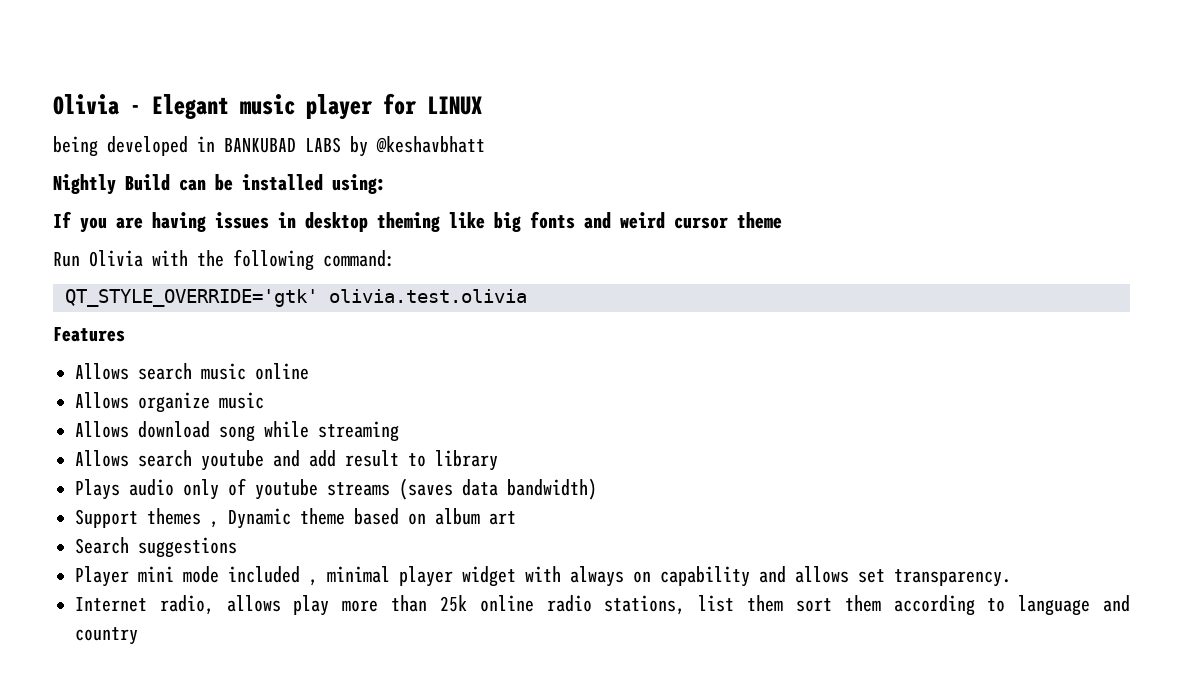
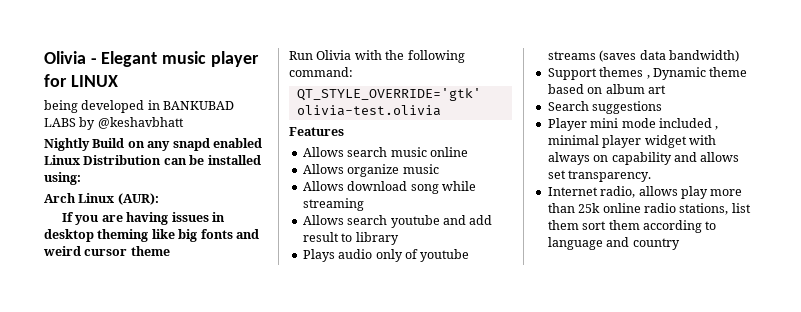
(170, 182) none -> [127,138,262,151] [44,155,162,165] on any snapd enabled Linux Distribution
(386, 184) none -> [44,193,159,205] // Arch Linux (AUR):
[329,289,527,303] olivia.test.olivia -> [296,105,441,116] olivia-test.olivia

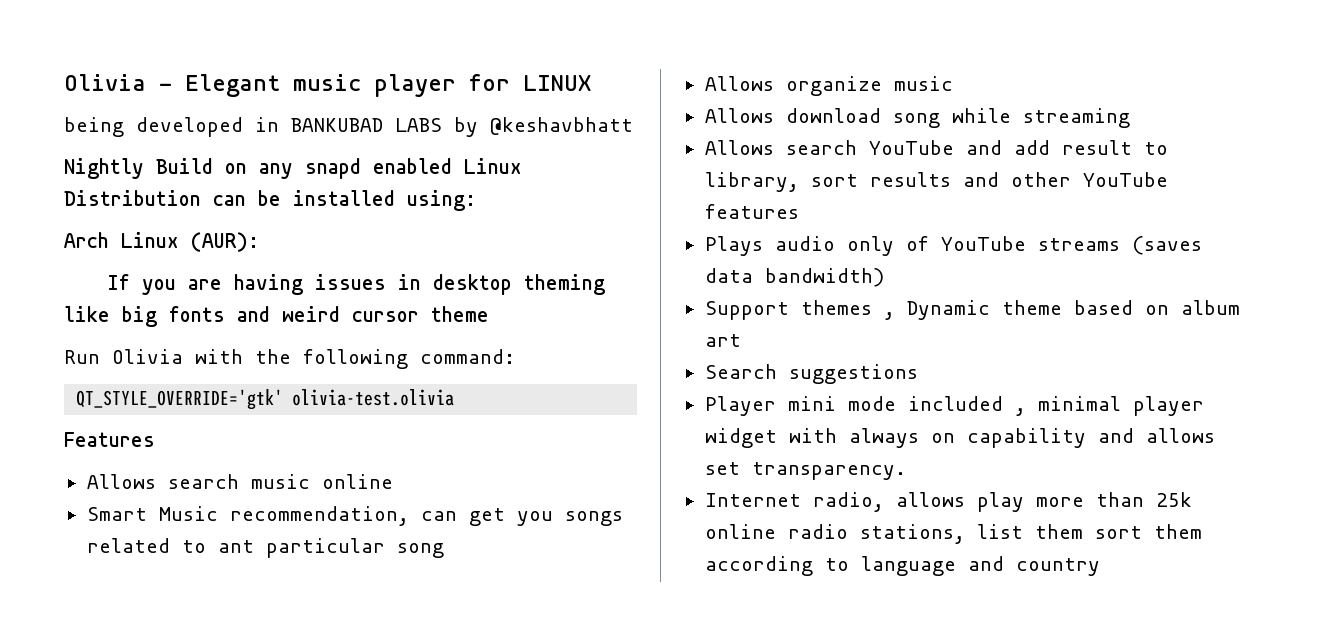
(468, 152) none -> [86,506,623,526] [86,538,444,558] // Smart Music recommendation, can get you songs related to ant particular song
[390,215,440,228] youtube -> [868,140,954,155] YouTube
[355,232,399,245] library -> [704,172,1168,192] [704,204,799,219] library, sort results and other YouTube features
[420,249,470,262] youtube -> [940,236,1026,251] YouTube

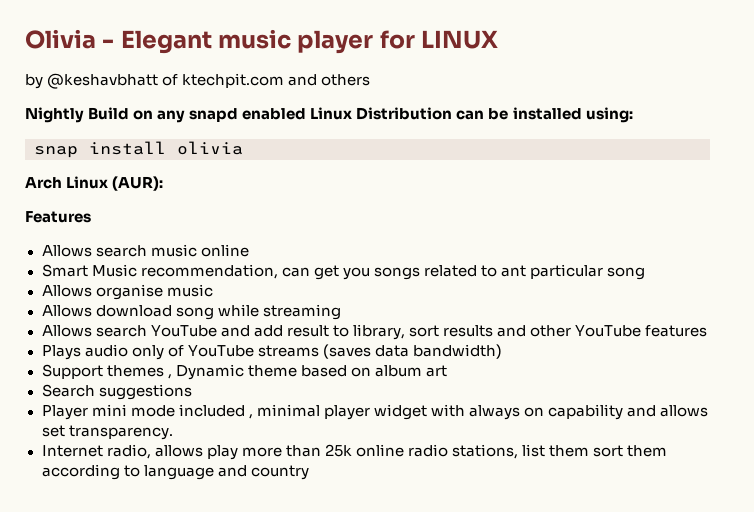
[64,117,633,137] being developed in BANKUBAD LABS by @keshavbhatt -> [25,73,371,89] by @keshavbhatt of ktechpit.com and others
(476, 200) none -> [34,141,243,158] // snap install olivia
[108,274,606,295] [64,306,489,327] [64,349,515,369] [76,389,455,410] // If you are having issues in desktop theming like big fonts and weird cursor theme // Run Olivia with the following command: // QT_STYLE_OVERRIDE='gtk' olivia-test.olivia -> (164, 183) none
[785,76,882,96] organize -> [95,284,163,300] organise

